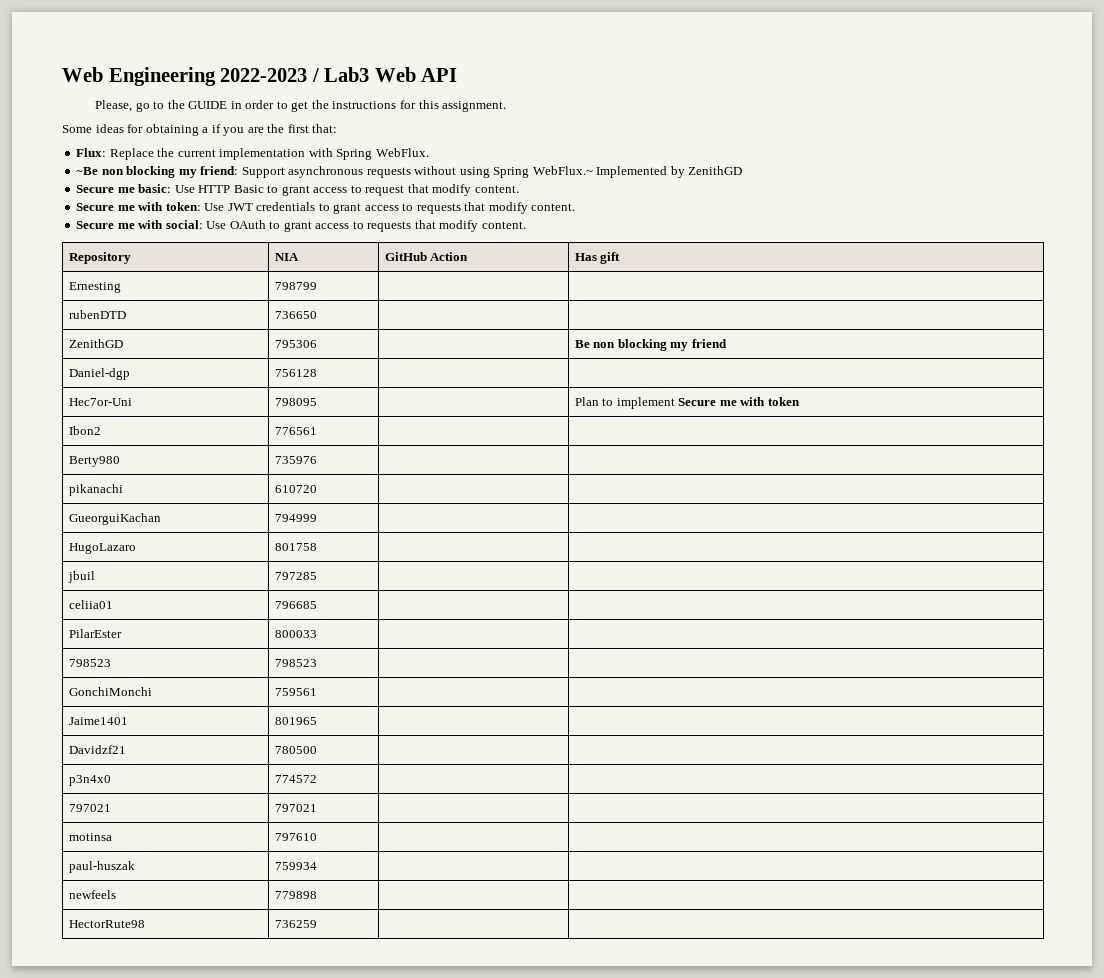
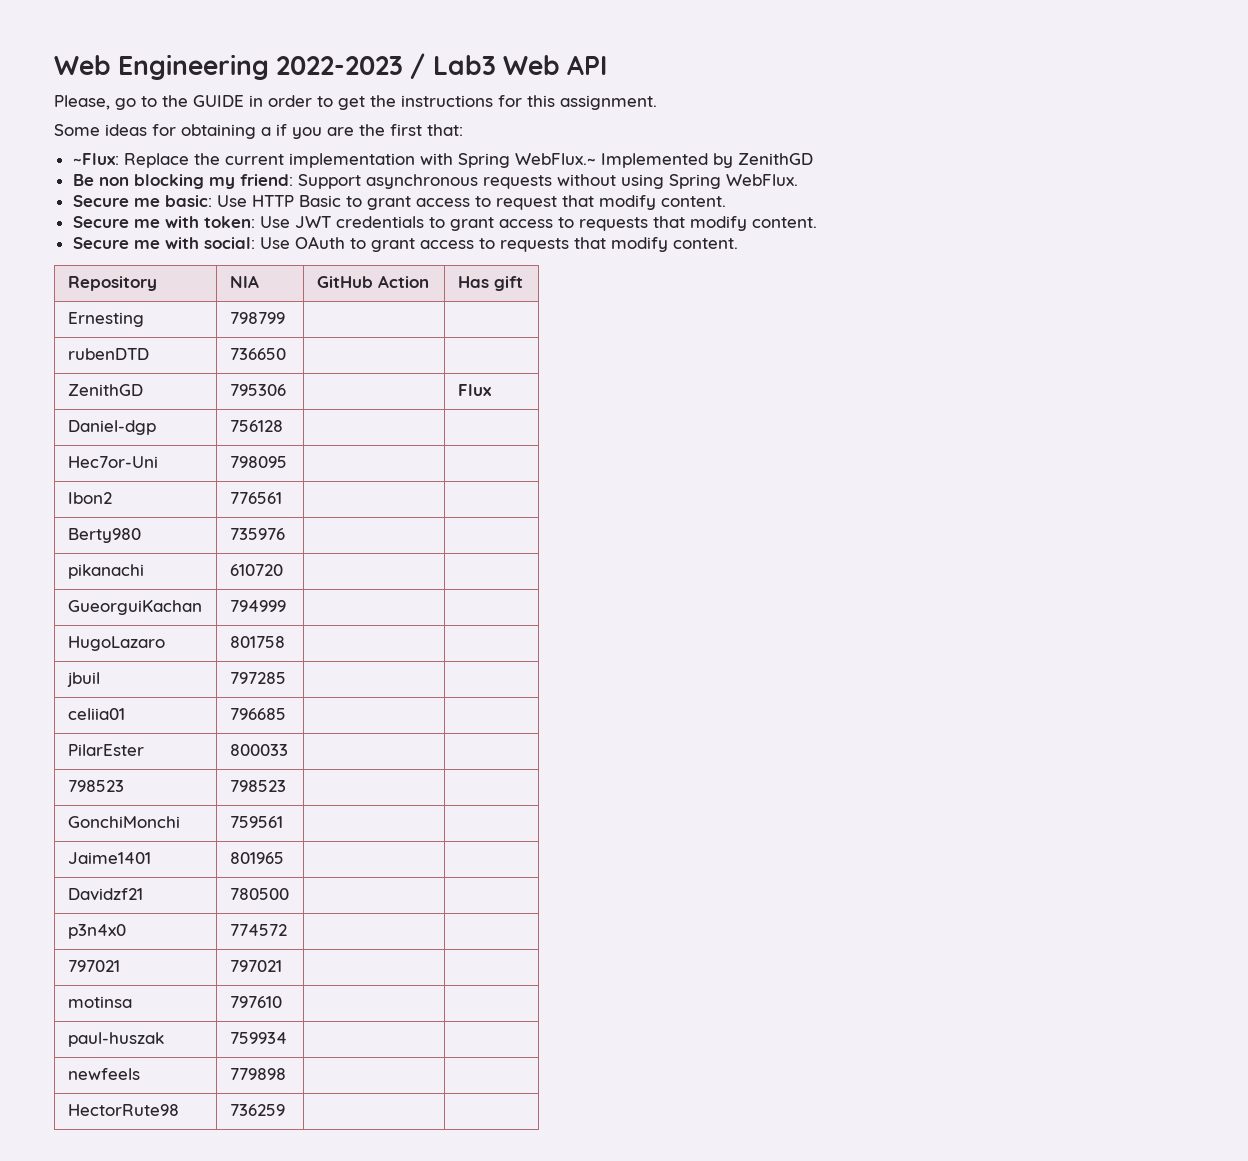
[76,148,107,157] Flux: -> [72,153,119,165] ~Flux:
[375,148,429,157] [76,167,99,175] WebFlux. // ~Be -> [514,153,813,168] [72,174,94,186] WebFlux.~ Implemented by ZenithGD // Be
[532,166,743,178] WebFlux.~ Implemented by ZenithGD -> [725,174,798,186] WebFlux.
[574,339,727,351] Be non blocking my friend -> [457,384,492,396] Flux
[574,397,800,409] Plan to implement Secure me with token -> (287, 462) none

